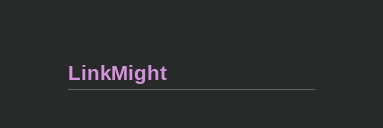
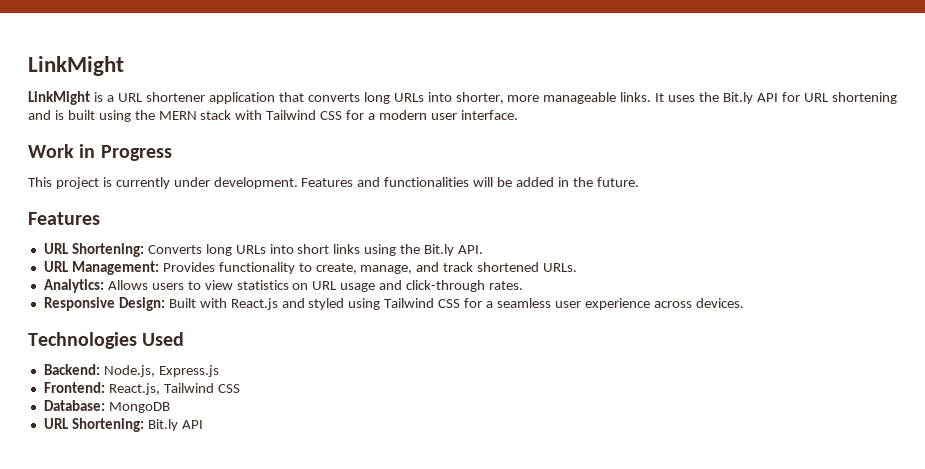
[68,65,167,84] LinkMight -> [28,56,124,76] [28,91,898,105] [28,110,518,122] [28,144,172,161] [28,177,639,189] [28,212,100,225] [43,243,484,257] [43,261,578,275] [43,279,524,293] [43,297,744,311] [28,332,185,349] [43,364,219,377] [43,382,240,395] [43,400,170,413] [43,418,203,432] LinkMight // LinkMight is a URL shortener application that converts long URLs into shorter, more manageable links. It uses the Bit.ly API for URL shortening and is built using the MERN stack with Tailwind CSS for a modern user interface. // Work in Progress // This project is currently under development. Features and functionalities will be added in the future. // Features // URL Shortening: Converts long URLs into short links using the Bit.ly API. // URL Management: Provides functionality to create, manage, and track shortened URLs. // Analytics: Allows users to view statistics on URL usage and click-through rates. // Responsive Design: Built with React.js and styled using Tailwind CSS for a seamless user experience across devices. // Technologies Used // Backend: Node.js, Express.js // Frontend: React.js, Tailwind CSS // Database: MongoDB // URL Shortening: Bit.ly API

